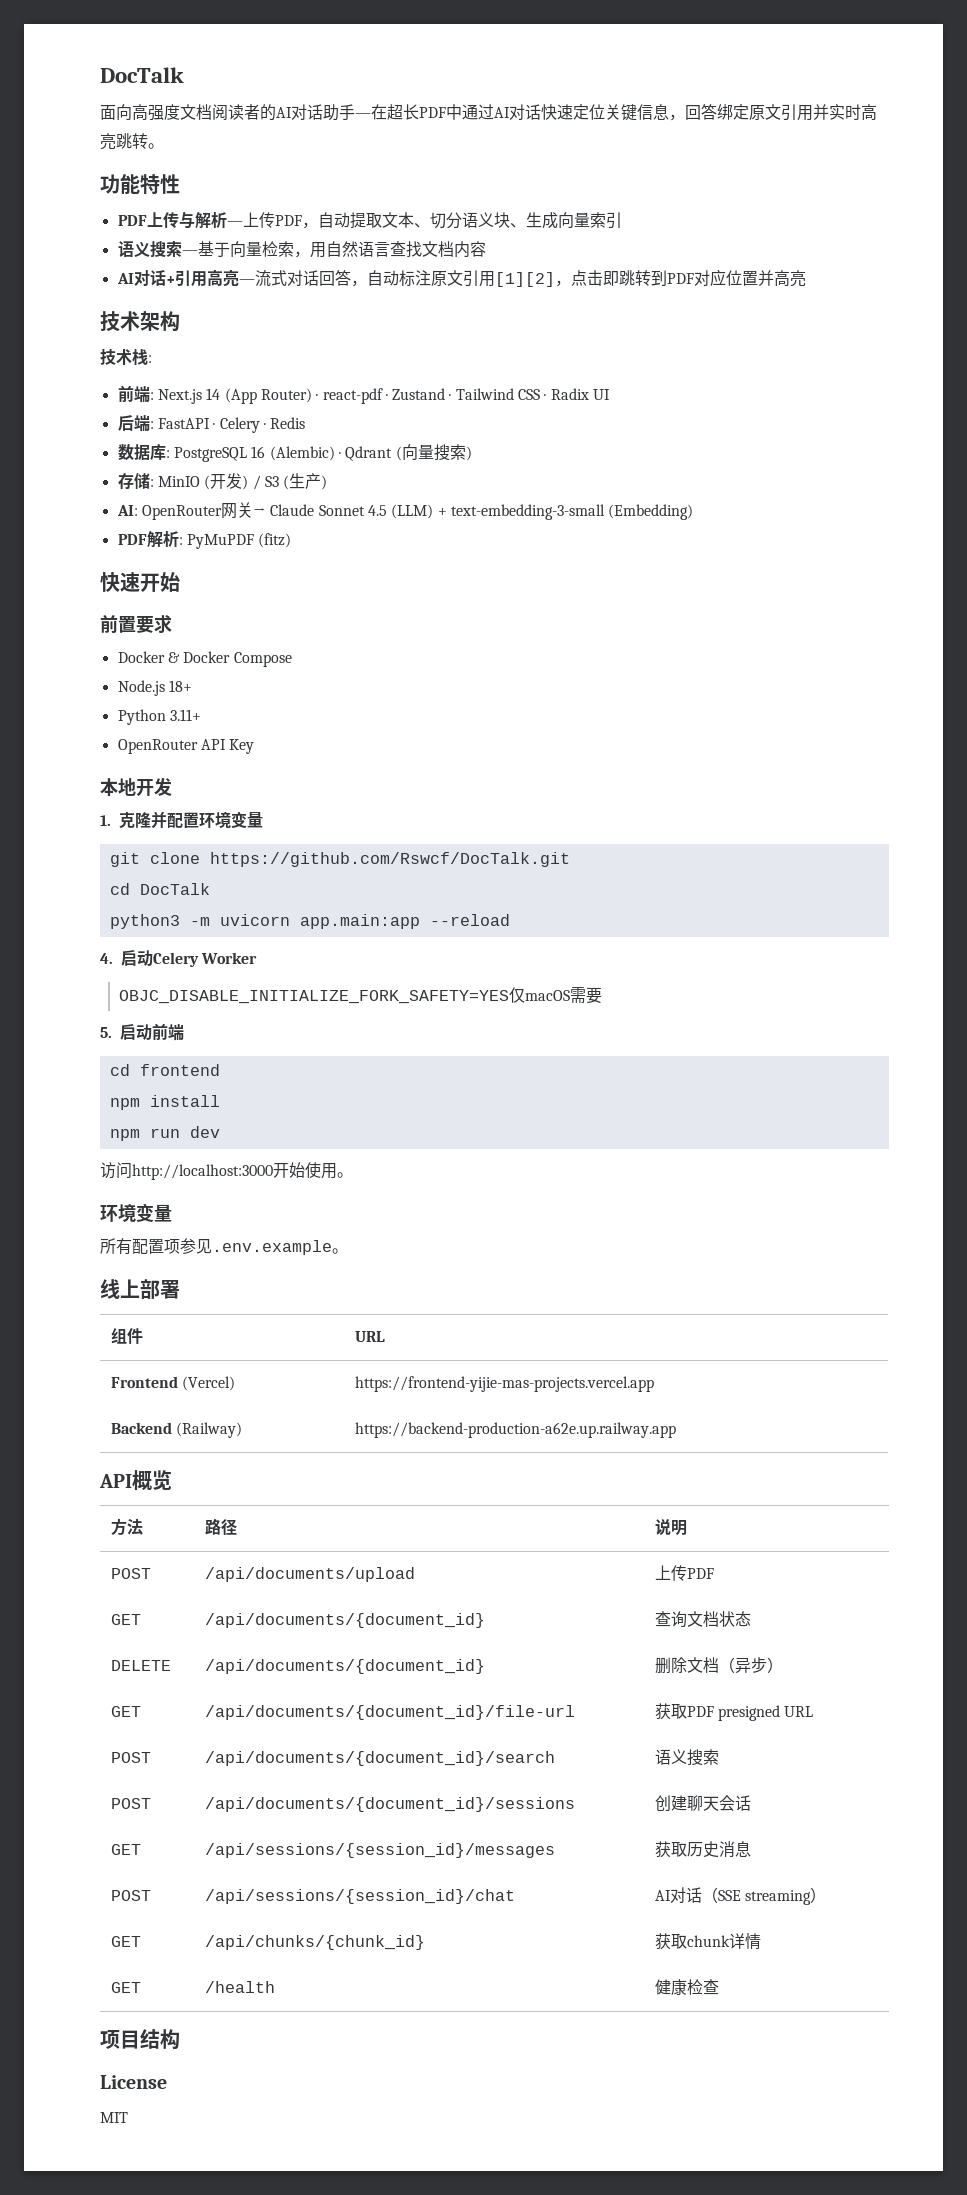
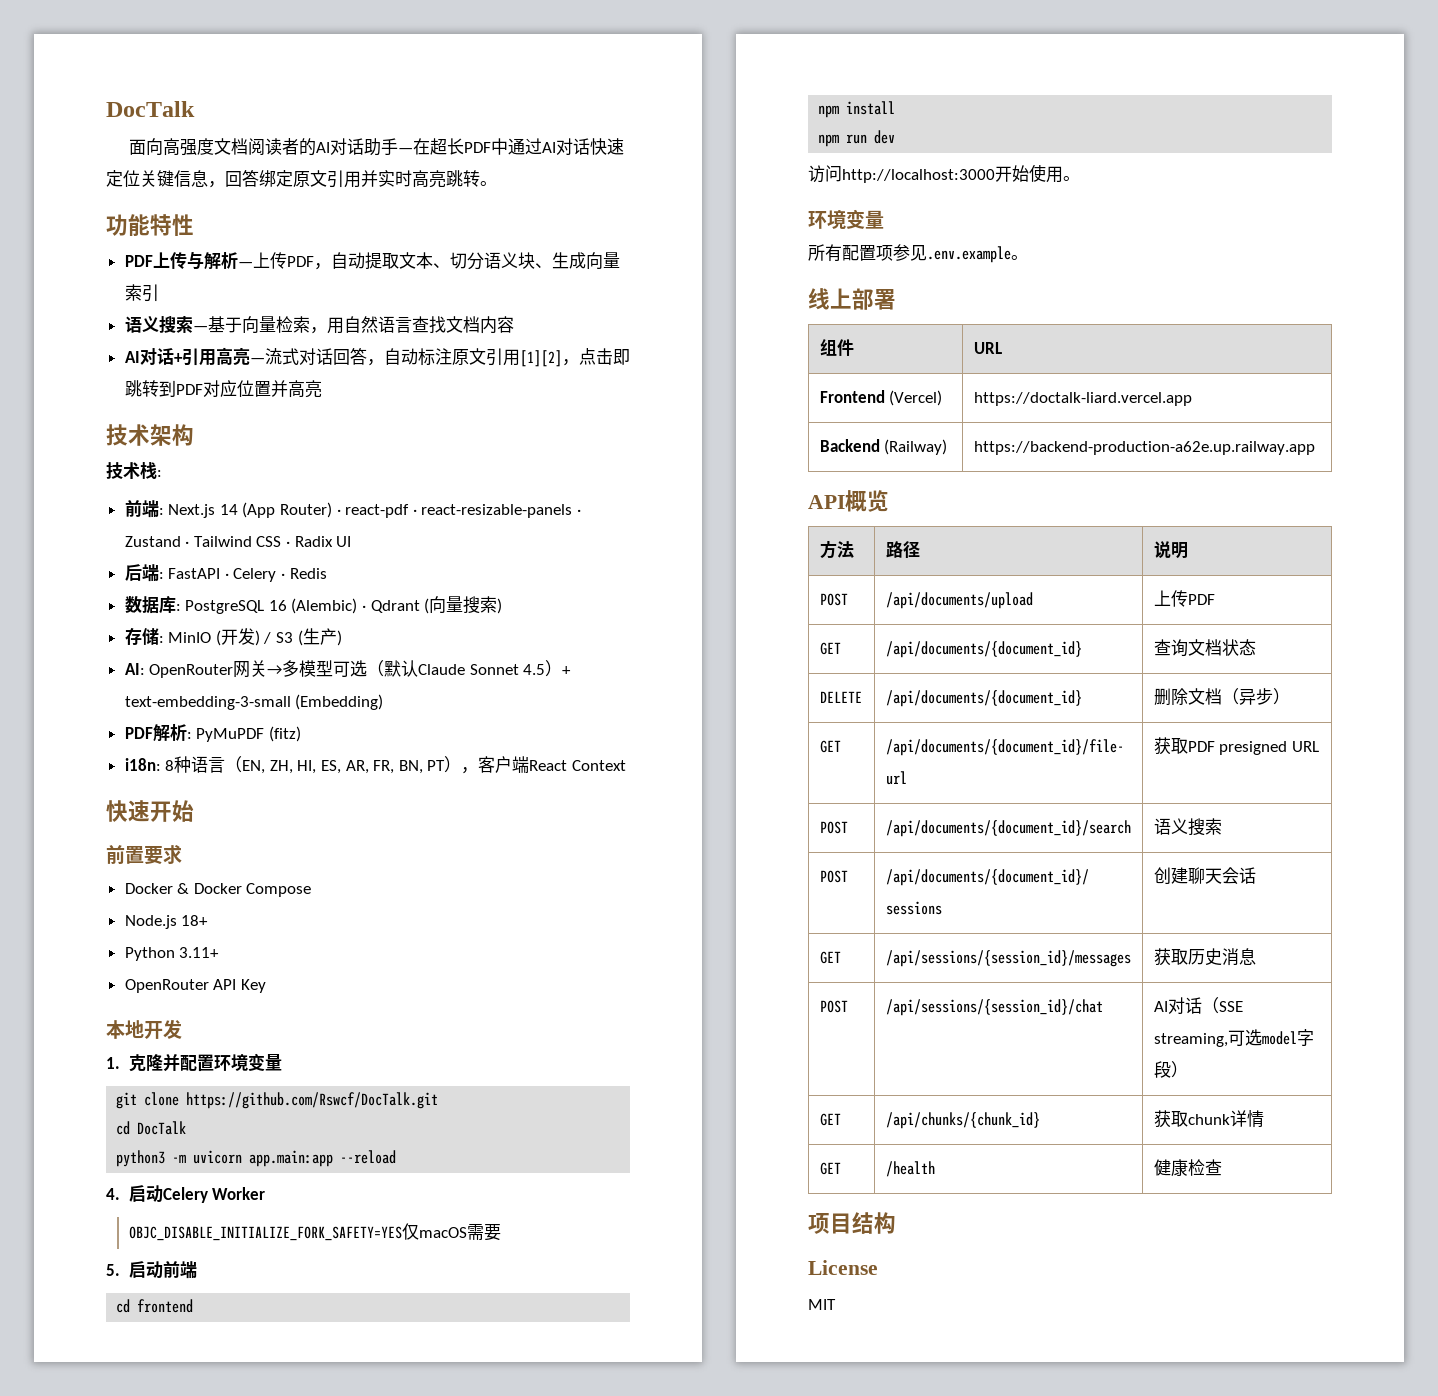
(388, 397) none -> [421,504,582,518] react-resizable-panels ·
(266, 512) none -> [282,660,419,677] 多模型可选（默认
[391,504,434,519] (LLM) -> [545,660,563,677] ）
(292, 540) none -> [124,756,627,774] // i18n: 8种语言（EN, ZH, HI, ES, AR, FR, BN, PT），客户端React Context
[354,1376,654,1392] https://frontend-yijie-mas-projects.vercel.app -> [973,392,1192,406] https://doctalk-liard.vercel.app
[744,1890,811,1905] streaming -> [1153,1029,1314,1047] [1153,1061,1171,1078] streaming,可选model字段

